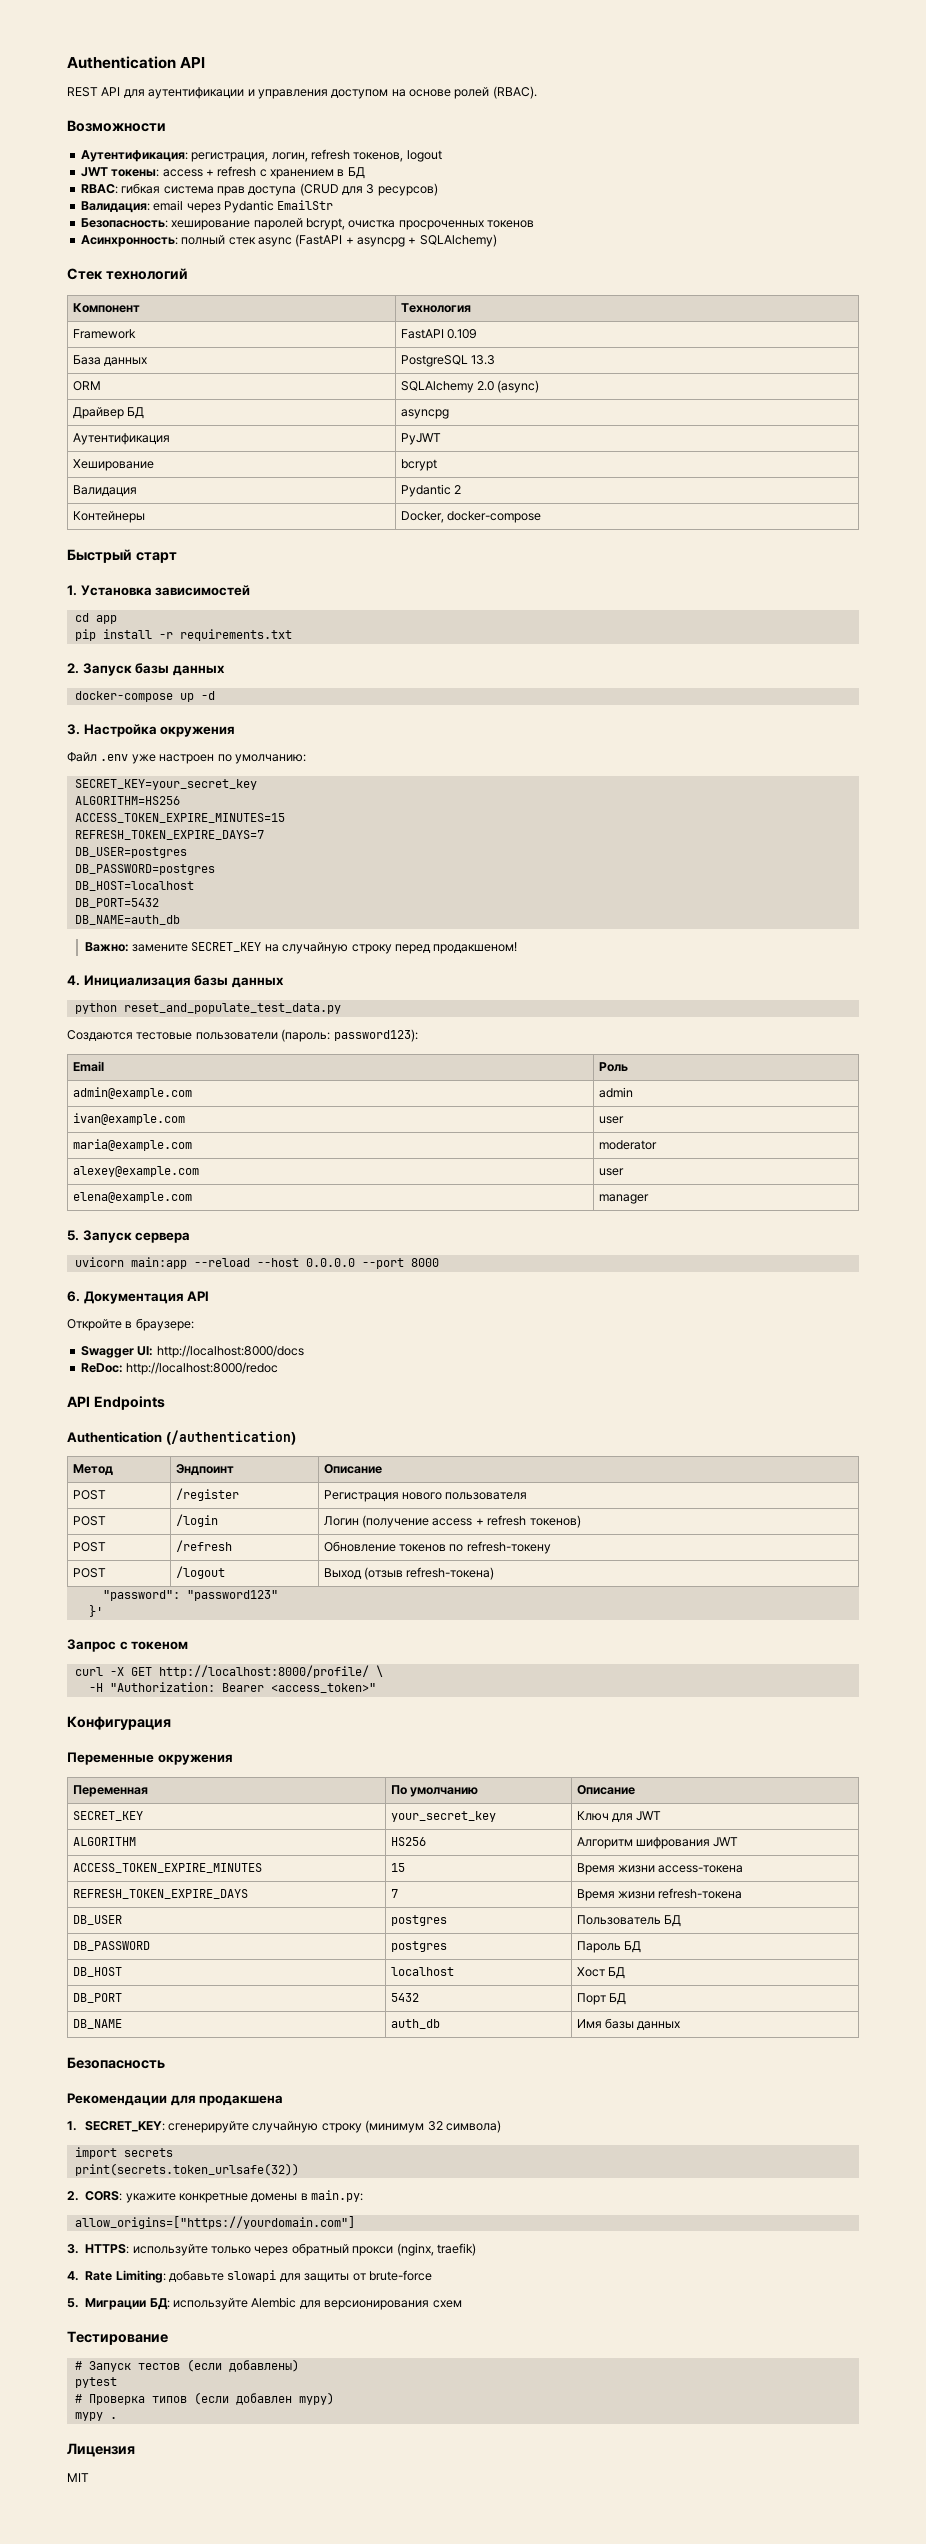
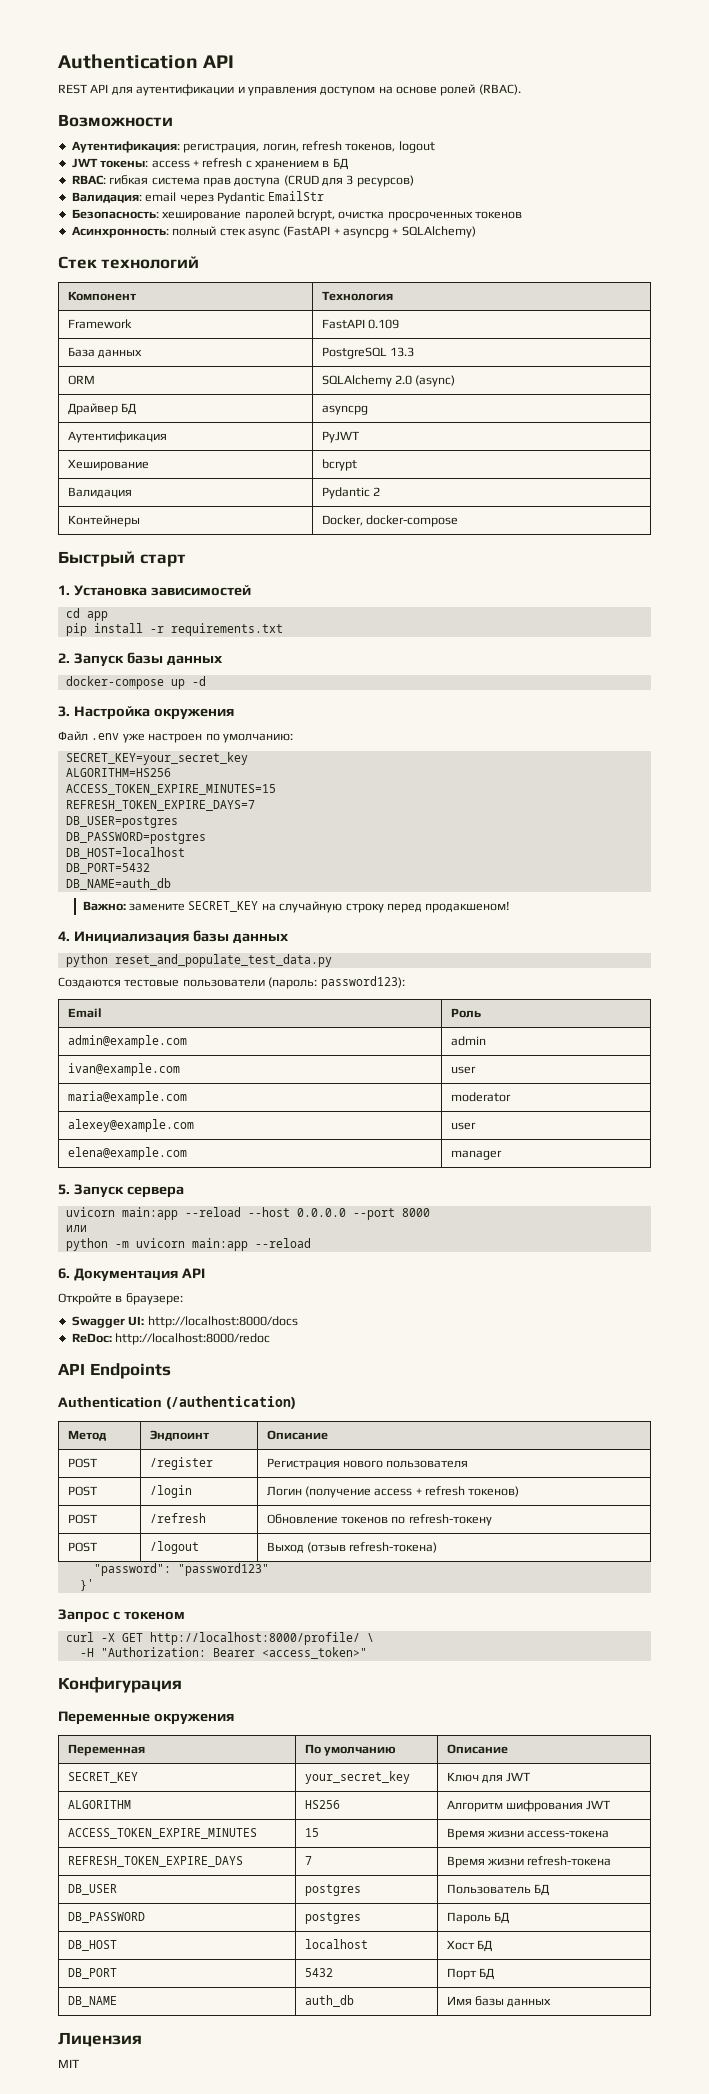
(439, 1262) none -> [65,1225,87,1232] [65,1238,311,1251] // или // python -m uvicorn main:app --reload
[67,2057,165,2069] [67,2093,284,2106] [67,2120,501,2133] [74,2147,173,2159] [74,2163,299,2176] [67,2190,364,2203] [74,2216,355,2229] [67,2243,476,2256] [67,2270,432,2283] [67,2297,462,2310] [67,2331,168,2345] [74,2359,299,2372] [74,2377,117,2388] [74,2392,334,2405] [74,2412,117,2421] // Безопасность // Рекомендации для продакшена // 1. SECRET_KEY: сгенерируйте случайную строку (минимум 32 символа) // import secrets // print(secrets.token_urlsafe(32)) // 2. CORS: укажите конкретные домены в main.py: // allow_origins=["https://yourdomain.com"] // 3. HTTPS: используйте только через обратный прокси (nginx, traefik) // 4. Rate Limiting: добавьте slowapi для защиты от brute-force // 5. Миграции БД: используйте Alembic для версионирования схем // Тестирование // # Запуск тестов (если добавлены) // pytest // # Проверка типов (если добавлен mypy) // mypy . -> (552, 2002) none

